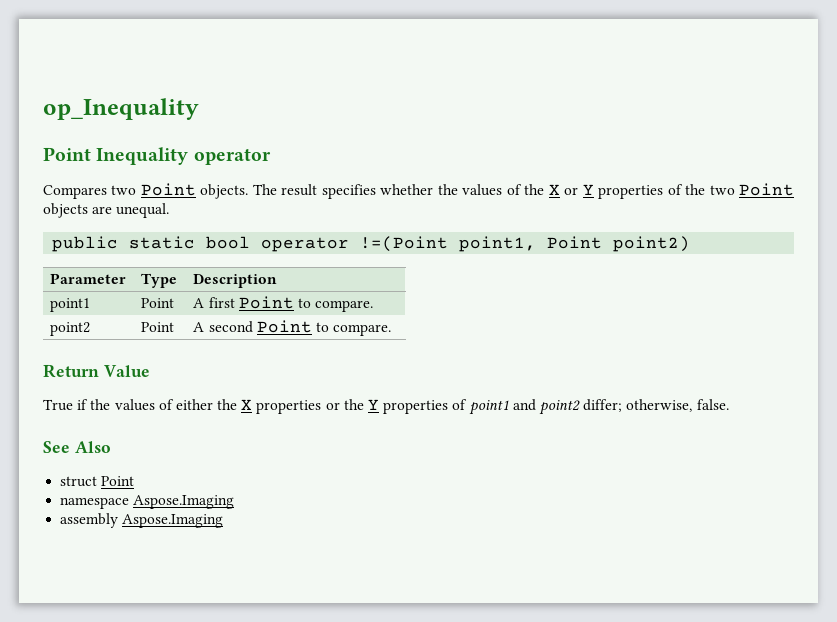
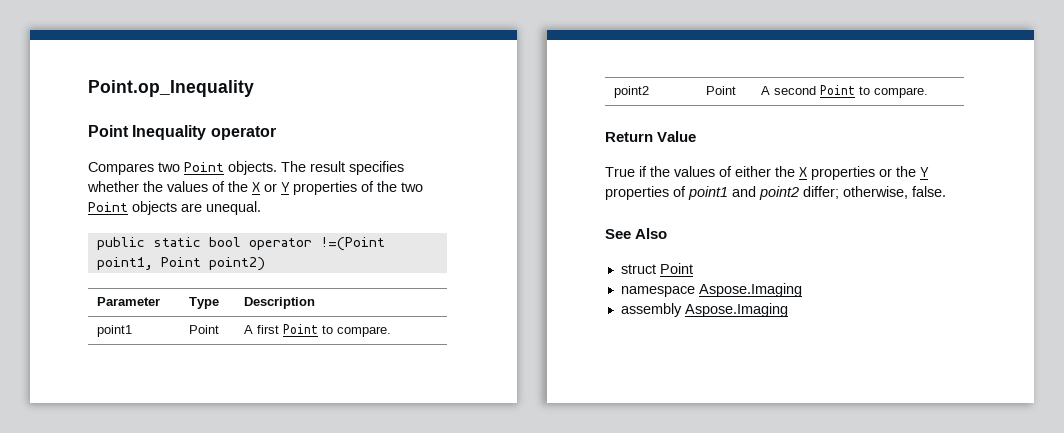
[43,98,199,120] op_Inequality -> [88,80,254,97] Point.op_Inequality

